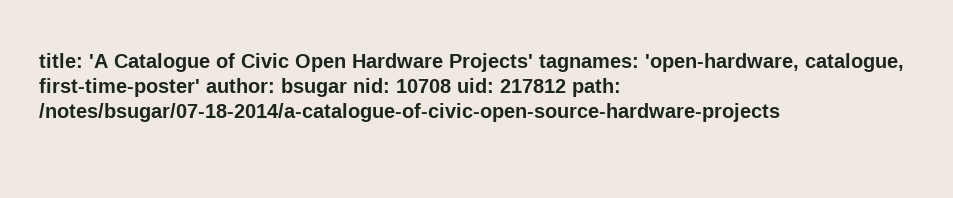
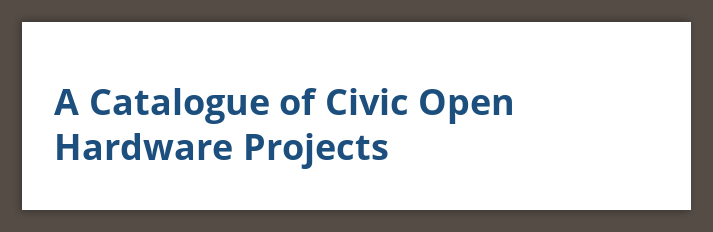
[39,53,108,68] title: 'A -> [54,89,79,115] A
[449,53,904,72] [39,78,621,97] [39,103,780,122] Projects' tagnames: 'open-hardware, catalogue, first-time-poster' author: bsugar nid: 10708 uid: 217812 path: /notes/bsugar/07-18-2014/a-catalogue-of-civic-open-source-hardware-projects -> [242,133,389,169] Projects

